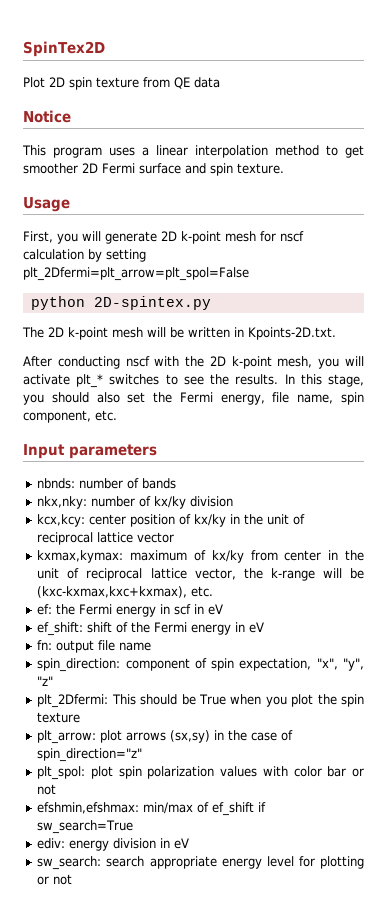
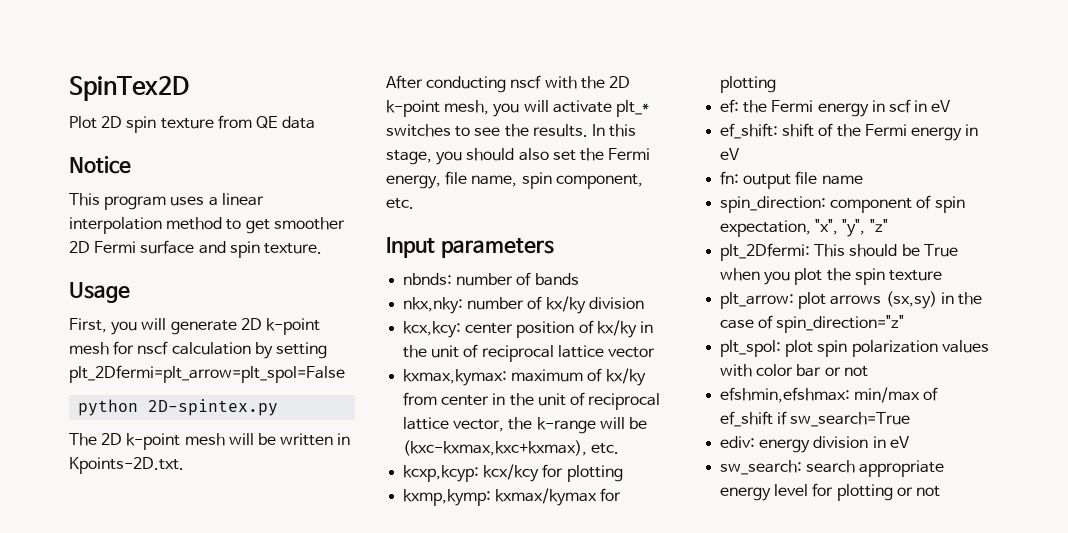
(214, 591) none -> [403,464,623,482] [403,488,622,506] [720,76,777,93] // kcxp,kcyp: kcx/kcy for plotting // kxmp,kymp: kxmax/kymax for plotting

